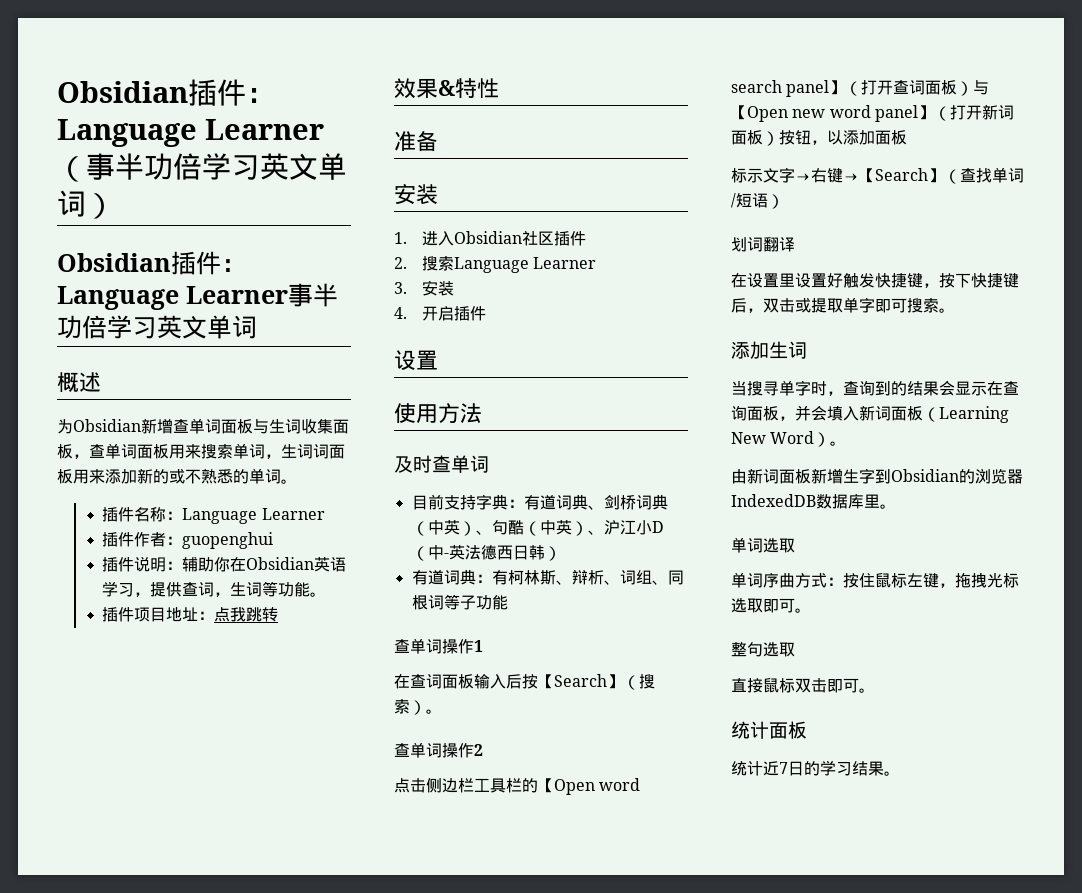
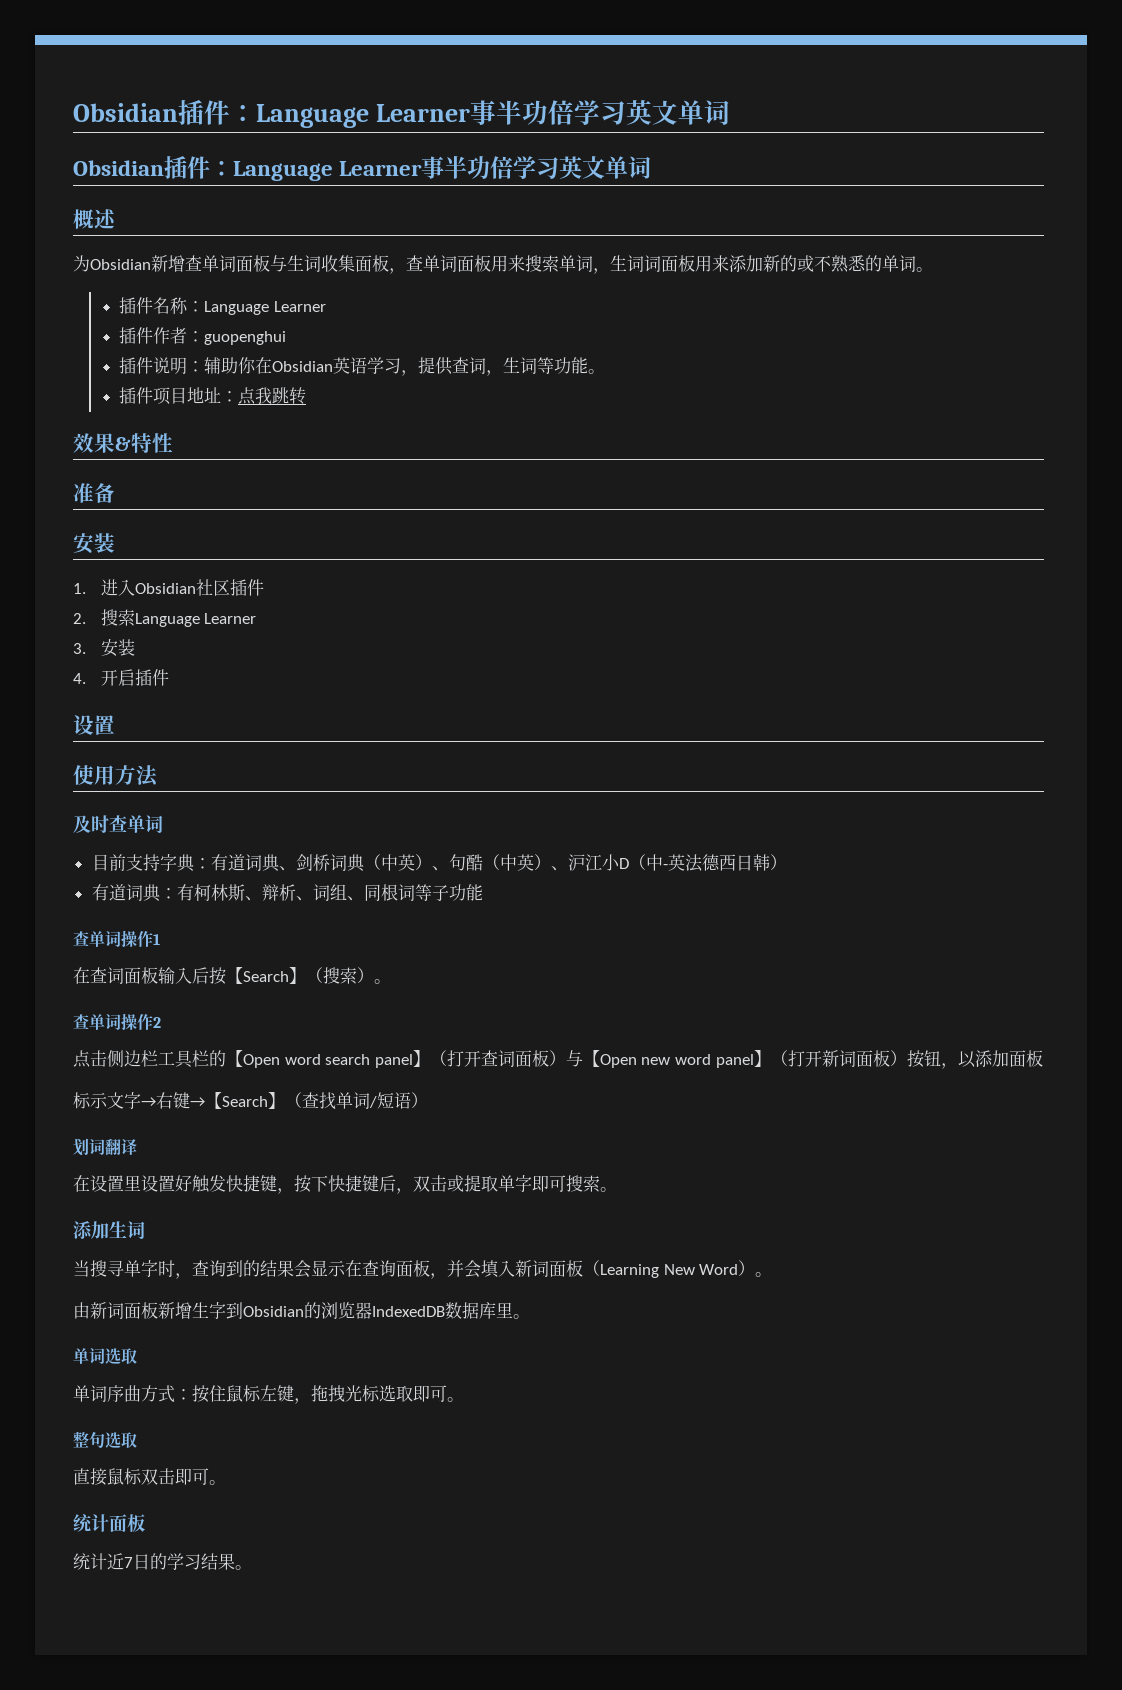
[57,79,275,106] [57,119,324,147] [57,153,347,182] [57,190,115,219] Obsidian插件：Language Learner（事半功倍学习英文单词） -> [73,100,730,128] Obsidian插件：Language Learner事半功倍学习英文单词

